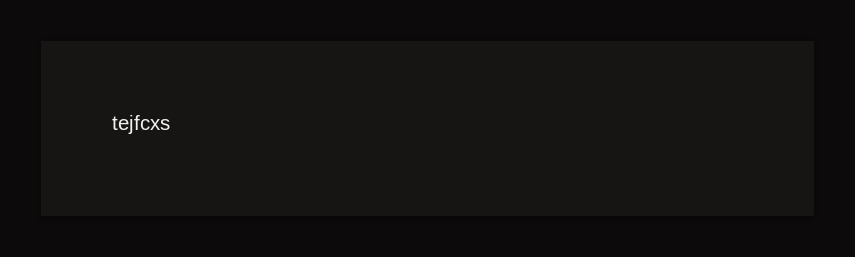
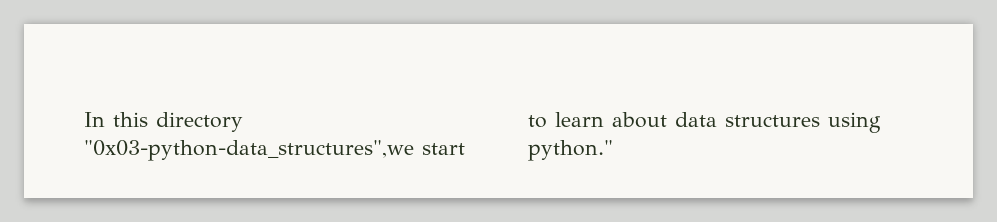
[112,115,170,134] tejfcxs -> [84,112,243,132] [84,140,465,161] [528,112,881,133] [528,140,613,161] In this directory "0x03-python-data_structures",we start to learn about data structures using python."

